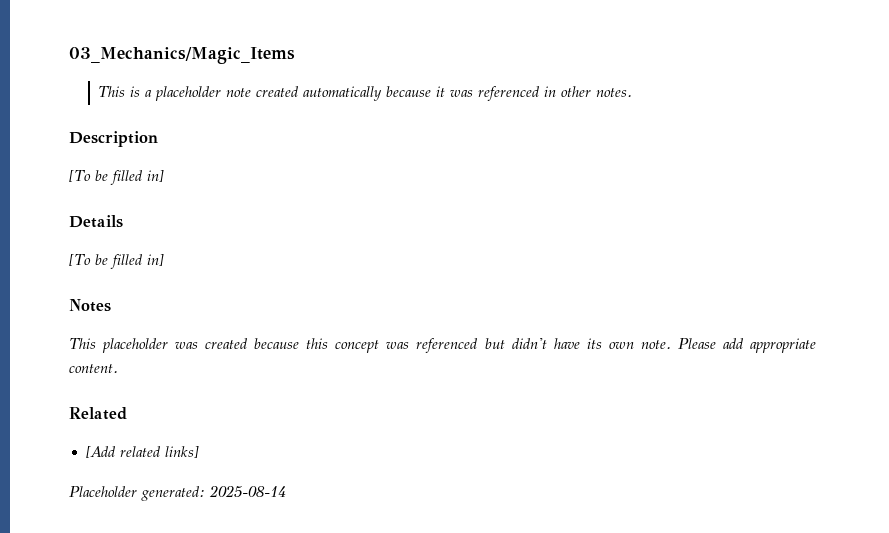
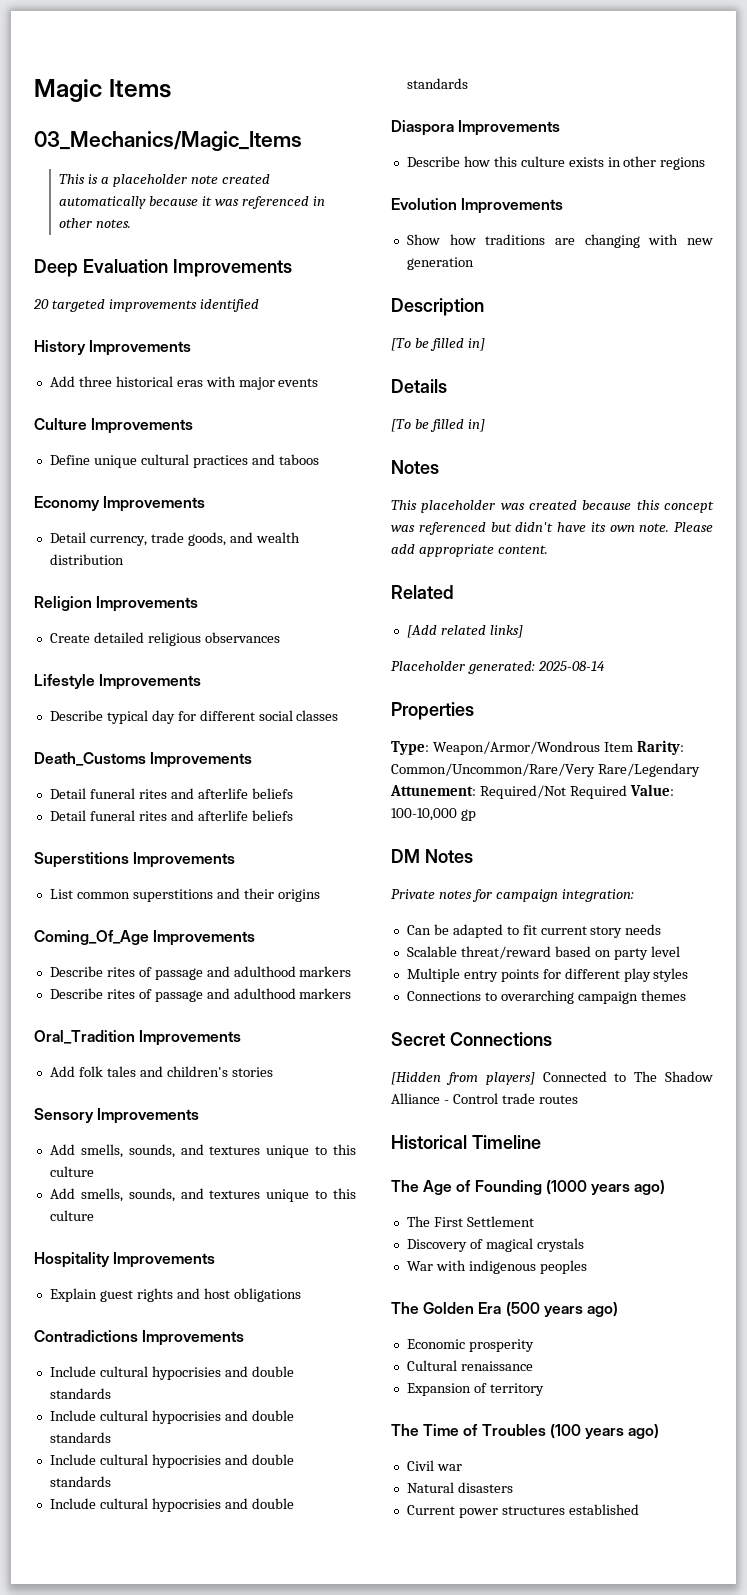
(69, 55) none -> [34,79,171,102] Magic Items //
(633, 92) none -> [34,259,292,277] [33,299,259,312] [34,340,192,356] [49,376,319,390] [34,418,194,434] [49,454,319,468] [34,496,206,512] [49,532,300,546] [49,554,124,565] [34,596,199,612] [49,632,280,646] [34,674,202,690] [49,710,339,724] [34,752,253,768] [49,788,293,799] [49,810,293,821] [34,852,236,868] [49,888,320,902] [34,930,256,946] [49,966,352,980] [49,988,352,1002] [34,1030,242,1046] [49,1066,273,1077] [34,1108,200,1124] [49,1144,356,1158] [49,1166,94,1177] [49,1188,356,1202] [49,1210,94,1221] [34,1252,216,1268] [49,1288,301,1302] [34,1330,245,1346] [49,1366,294,1380] [49,1388,111,1399] [49,1410,294,1424] [49,1432,111,1443] [49,1454,294,1468] [49,1476,111,1487] [49,1498,294,1512] [406,78,468,89] [391,120,561,136] [406,156,706,170] [391,198,564,214] [406,234,713,248] [406,257,474,270] // Deep Evaluation Improvements // 20 targeted improvements identified // History Improvements // Add three historical eras with major events // Culture Improvements // Define unique cultural practices and taboos // Economy Improvements // Detail currency, trade goods, and wealth distribution // Religion Improvements // Create detailed religious observances // Lifestyle Improvements // Describe typical day for different social classes // Death_Customs Improvements // Detail funeral rites and afterlife beliefs // Detail funeral rites and afterlife beliefs // Superstitions Improvements // List common superstitions and their origins // Coming_Of_Age Improvements // Describe rites of passage and adulthood markers // Describe rites of passage and adulthood markers // Oral_Tradition Improvements // Add folk tales and children's stories // Sensory Improvements // Add smells, sounds, and textures unique to this culture // Add smells, sounds, and textures unique to this culture // Hospitality Improvements // Explain guest rights and host obligations // Contradictions Improvements // Include cultural hypocrisies and double standards // Include cultural hypocrisies and double standards // Include cultural hypocrisies and double standards // Include cultural hypocrisies and double standards // Diaspora Improvements // Describe how this culture exists in other regions // Evolution Improvements // Show how traditions are changing with new generation
(286, 491) none -> [391,702,474,720] [391,740,684,755] [391,763,700,777] [390,784,674,799] [391,808,476,821] [391,849,473,863] [391,889,634,902] [406,924,662,938] [406,946,680,960] [406,968,689,982] [406,990,686,1004] [391,1032,552,1046] [391,1071,713,1085] [391,1093,578,1104] [391,1135,541,1149] [391,1180,666,1195] [406,1216,534,1227] [406,1238,584,1252] [406,1260,587,1274] [391,1302,618,1317] [406,1339,534,1352] [406,1360,533,1371] [406,1383,544,1396] [391,1424,660,1439] [406,1460,462,1471] [406,1482,513,1493] [406,1504,639,1518] // Properties // Type: Weapon/Armor/Wondrous Item Rarity: Common/Uncommon/Rare/Very Rare/Legendary Attunement: Required/Not Required Value: 100-10,000 gp // DM Notes // Private notes for campaign integration: // Can be adapted to fit current story needs // Scalable threat/reward based on party level // Multiple entry points for different play styles // Connections to overarching campaign themes // Secret Connections // [Hidden from players] Connected to The Shadow Alliance - Control trade routes // Historical Timeline // The Age of Founding (1000 years ago) // The First Settlement // Discovery of magical crystals // War with indigenous peoples // The Golden Era (500 years ago) // Economic prosperity // Cultural renaissance // Expansion of territory // The Time of Troubles (100 years ago) // Civil war // Natural disasters // Current power structures established

